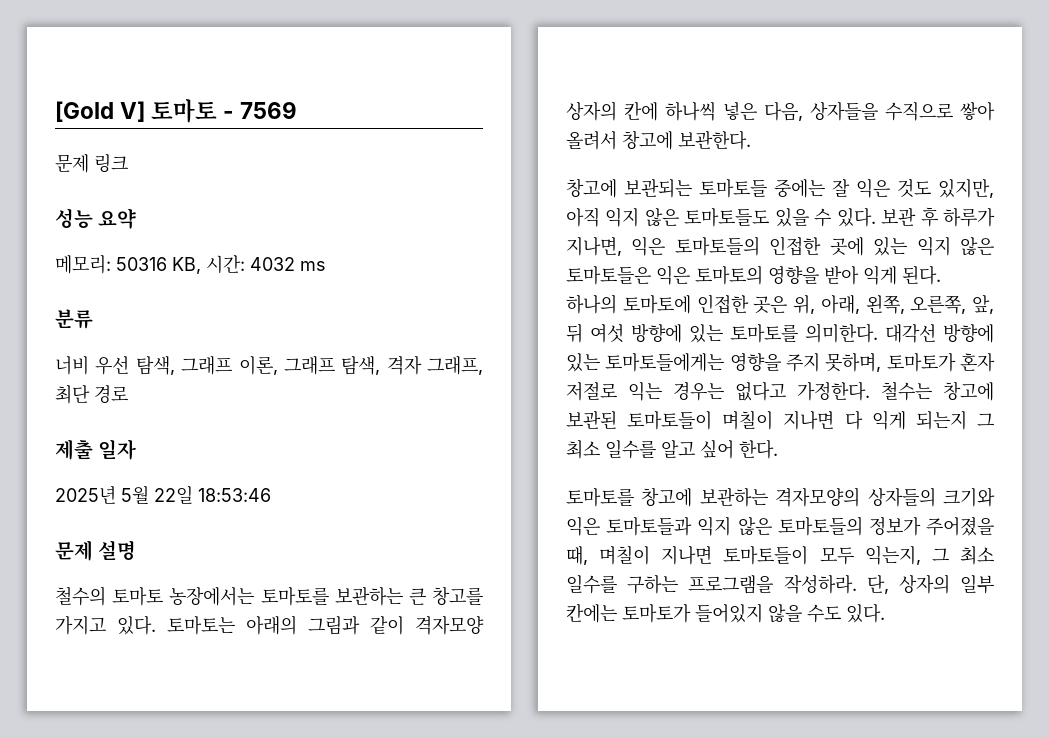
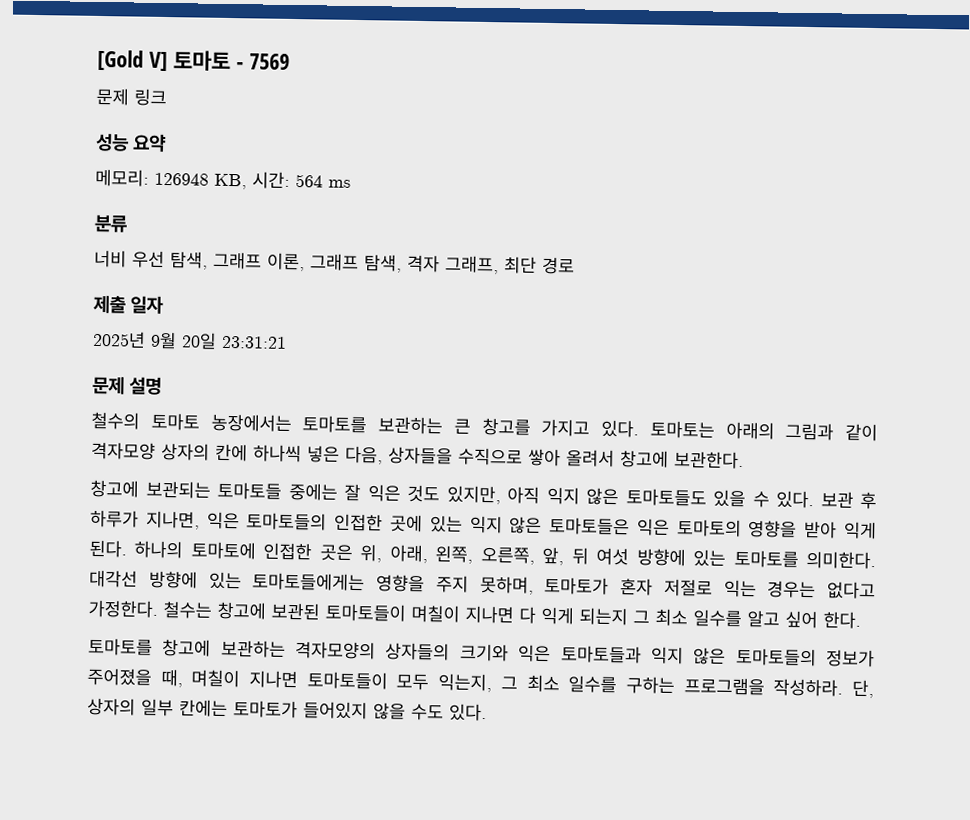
[116,257,167,271] 50316 -> [154,172,209,186] 126948
[250,257,295,271] 4032 -> [295,174,323,188] 564
[121,486,271,504] 5월 22일 18:53:46 -> [150,331,287,350] 9월 20일 23:31:21

